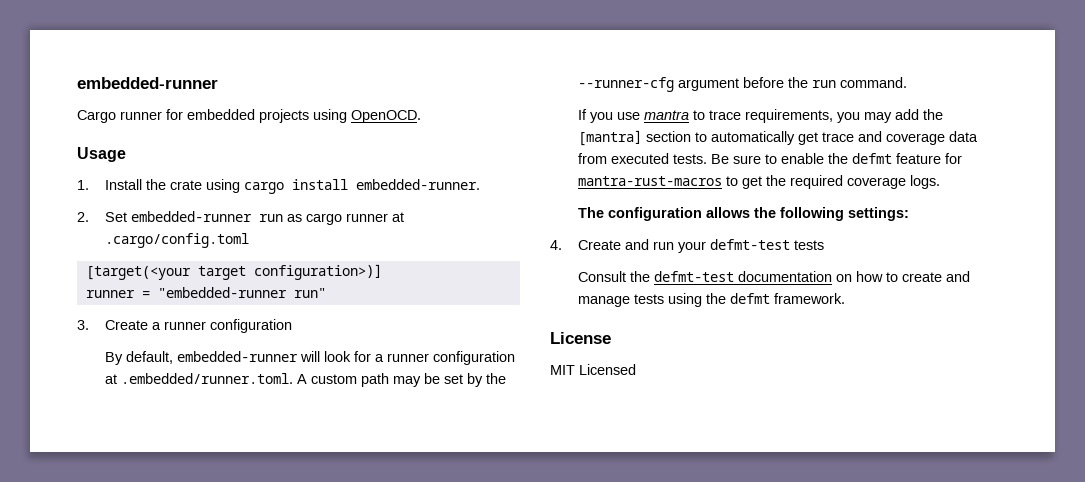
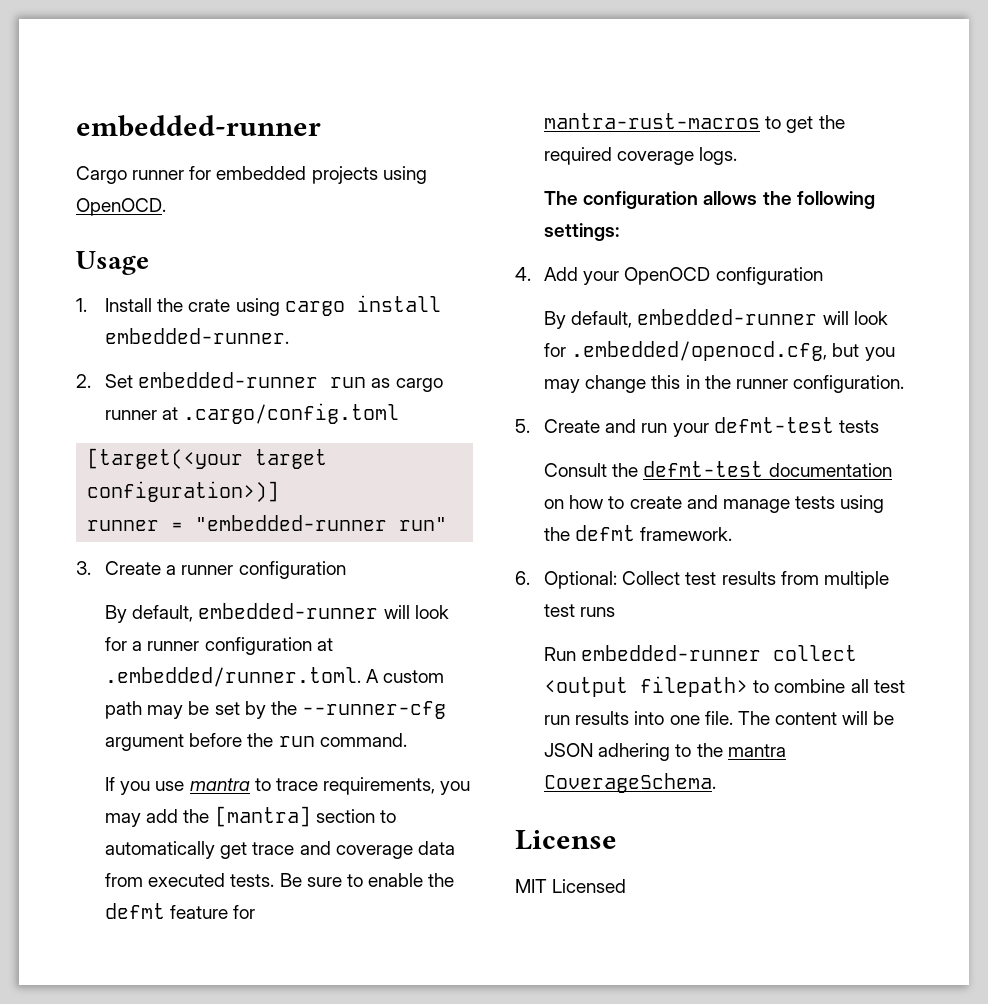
(562, 245) none -> [544,267,823,285] [544,309,888,329] [544,341,895,361] [544,375,904,393] [515,419,530,433] Add your OpenOCD configuration // By default, embedded-runner will look for .embedded/openocd.cfg, but you may change this in the runner configuration. // 5.
(846, 298) none -> [515,571,889,589] [544,604,616,617] [544,645,858,661] [544,676,905,697] [544,711,895,725] [544,743,786,761] [544,773,717,793] // 6. Optional: Collect test results from multiple test runs // Run embedded-runner collect <output filepath> to combine all test run results into one file. The content will be JSON adhering to the mantra CoverageSchema.

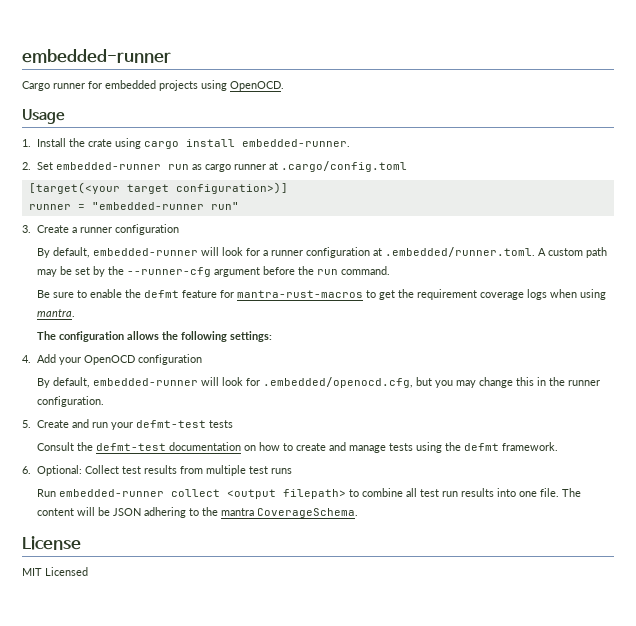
[105,777,471,795] [105,806,396,827] [105,841,455,859] [105,873,275,887] If you use mantra to trace requirements, you may add the [mantra] section to automatically get trace and coverage data from executed tests. -> (390, 270) none
[544,147,738,165] required coverage logs. -> [416,289,606,300] [36,309,75,317] requirement coverage logs when using mantra.

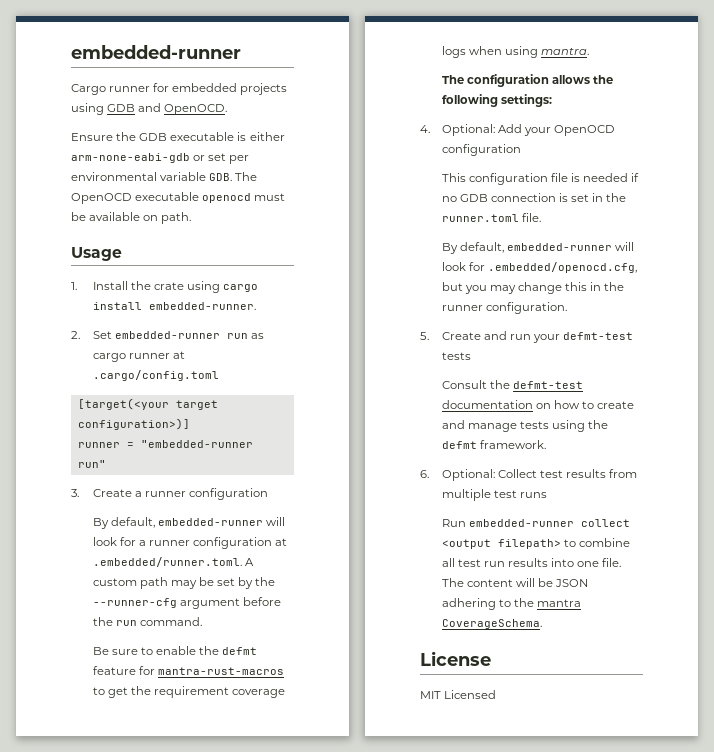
(227, 85) none -> [107,103,162,112] GDB and
(284, 86) none -> [71,132,285,141] [71,153,250,164] [71,172,258,181] [71,192,286,204] [71,212,192,224] // Ensure the GDB executable is either arm-none-eabi-gdb or set per environmental variable GDB. The OpenOCD executable openocd must be available on path.
(31, 359) none -> [441,124,495,136] Optional:
(202, 359) none -> [441,173,640,185] [441,193,627,202] [441,213,541,222] // This configuration file is needed if no GDB connection is set in the runner.toml file.

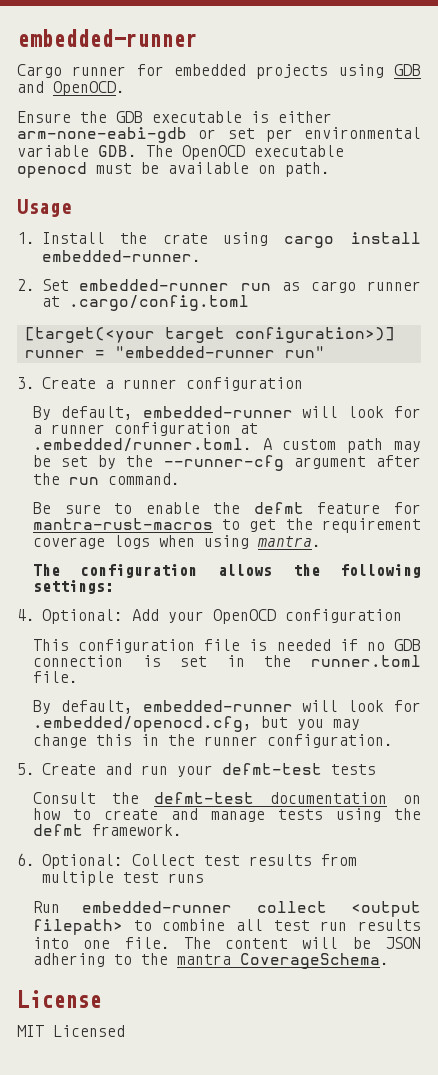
[242,597,281,606] before -> [376,455,421,467] after

